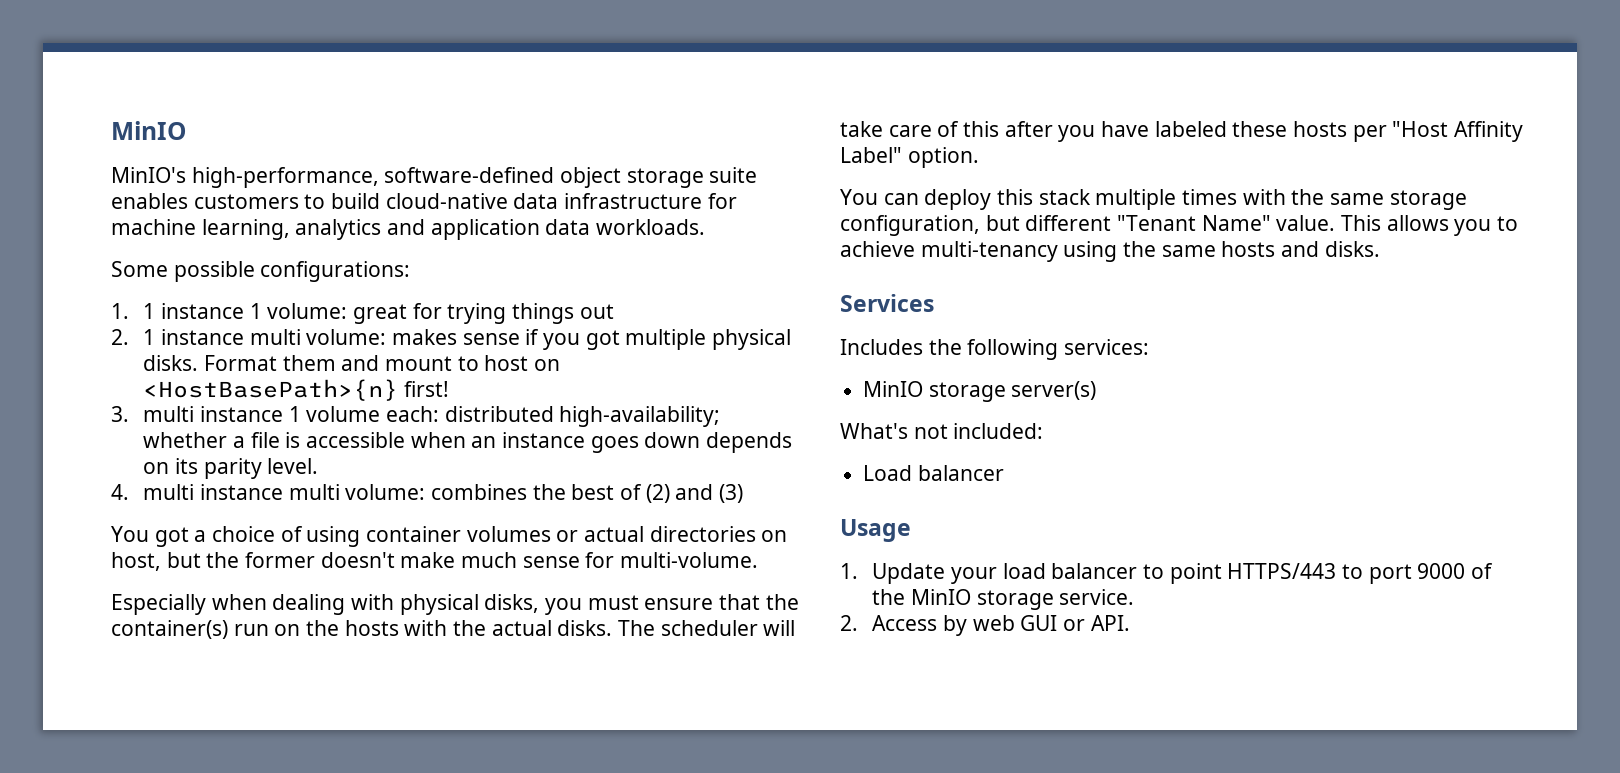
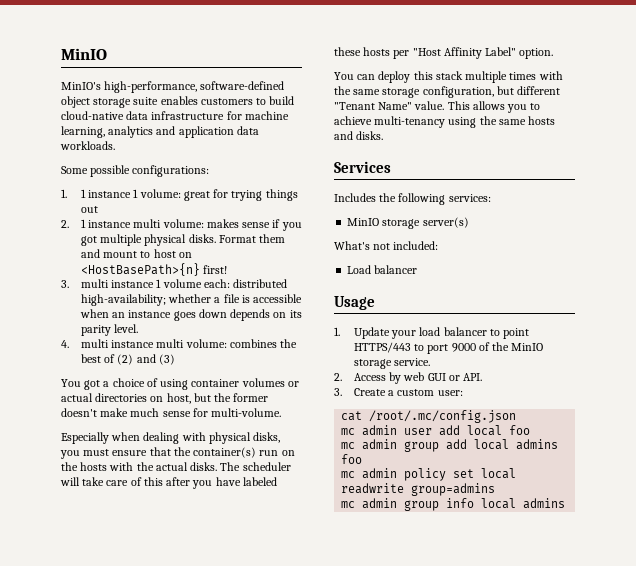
(1130, 623) none -> [334,388,463,396] [341,410,517,423] [341,425,531,436] [341,439,559,452] [341,454,363,464] [341,468,517,481] [341,483,496,496] [341,498,566,511] // 3. Create a custom user: // cat /root/.mc/config.json // mc admin user add local foo // mc admin group add local admins foo // mc admin policy set local readwrite group=admins // mc admin group info local admins

